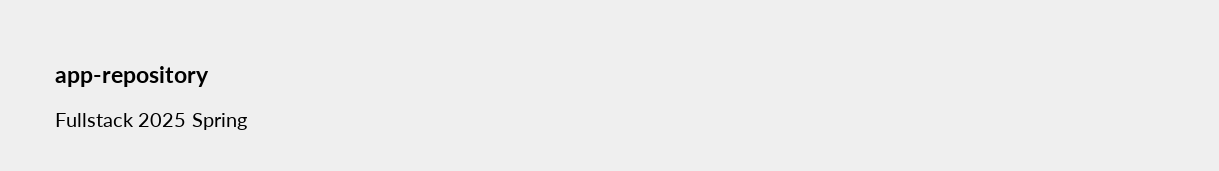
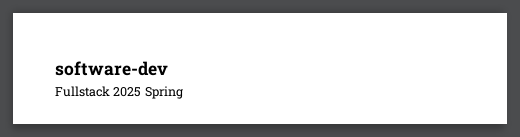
[55,66,209,87] app-repository -> [55,61,168,76] software-dev

